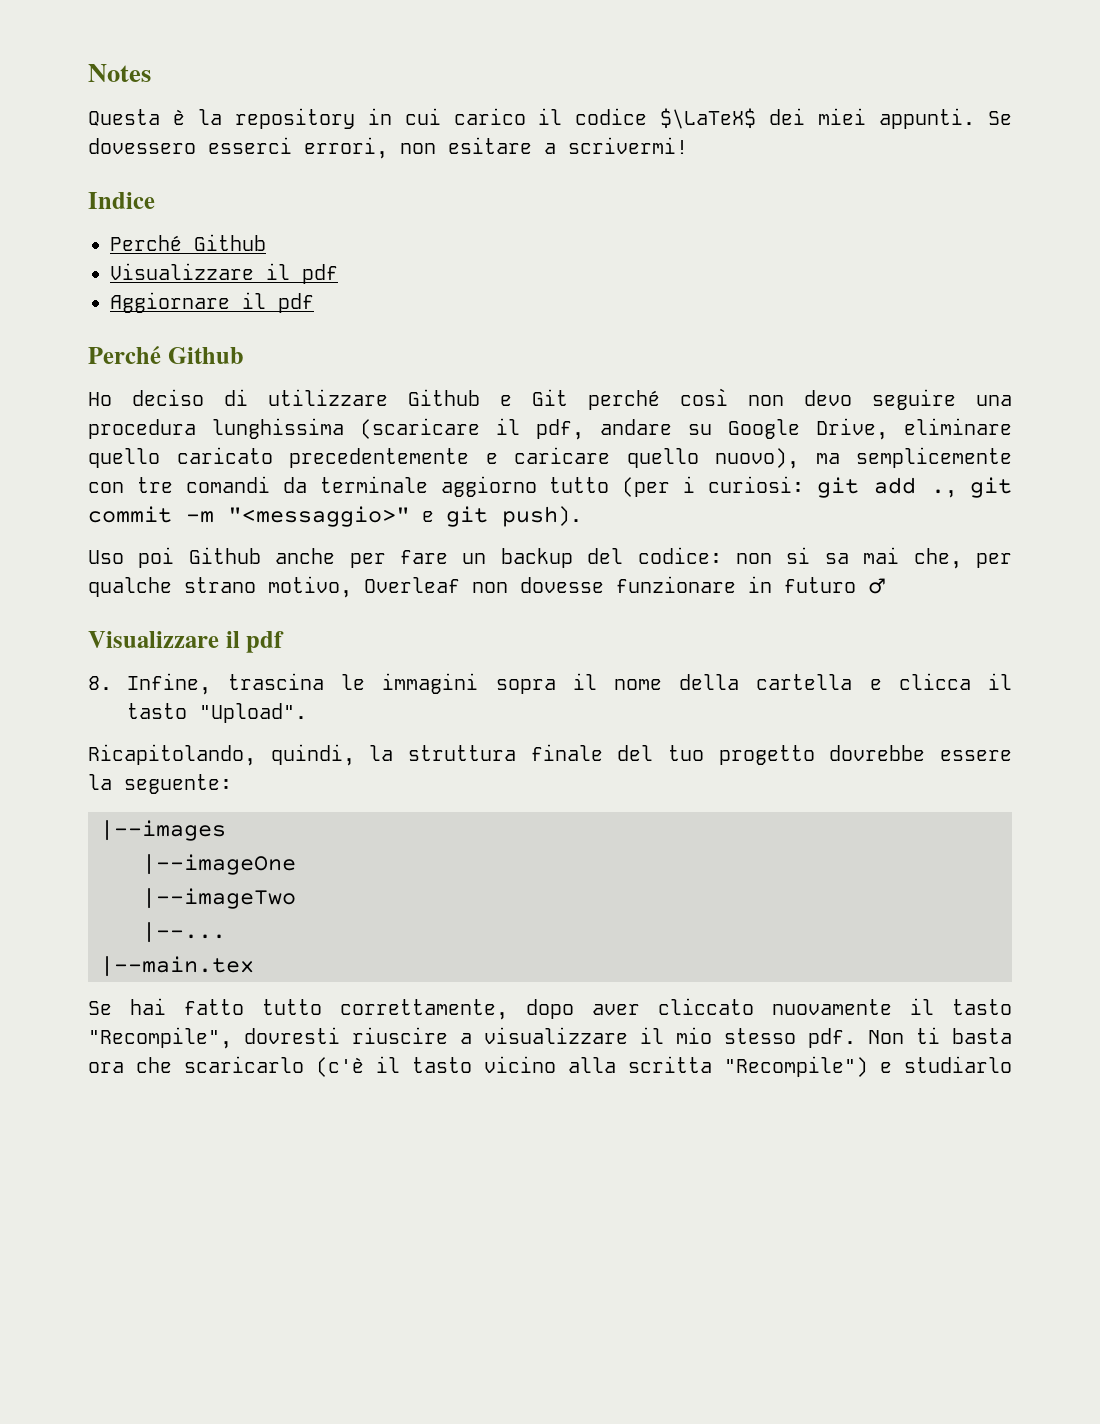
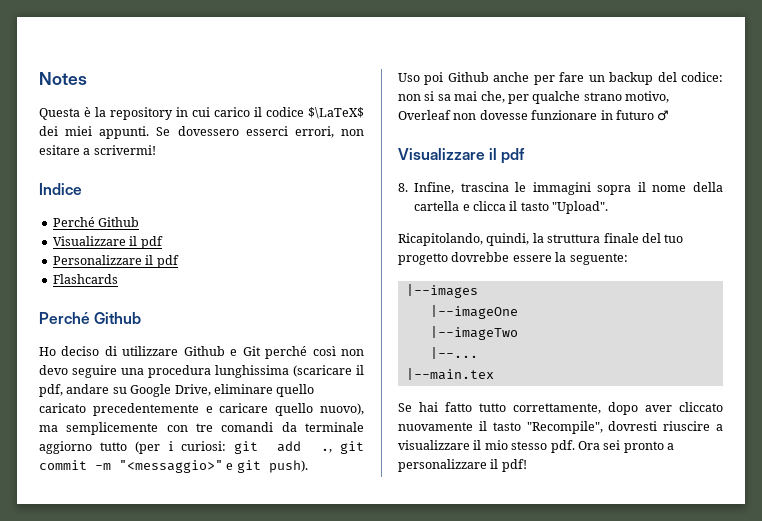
[110,292,314,313] Aggiornare il pdf -> [52,255,179,268] [52,274,118,284] Personalizzare il pdf // Flashcards
[868,1027,1012,1044] [88,1056,1012,1077] Non ti basta ora che scaricarlo (c'è il tasto vicino alla scritta "Recompile") e studiarlo -> [577,440,674,453] [398,459,527,472] Ora sei pronto a personalizzare il pdf!

